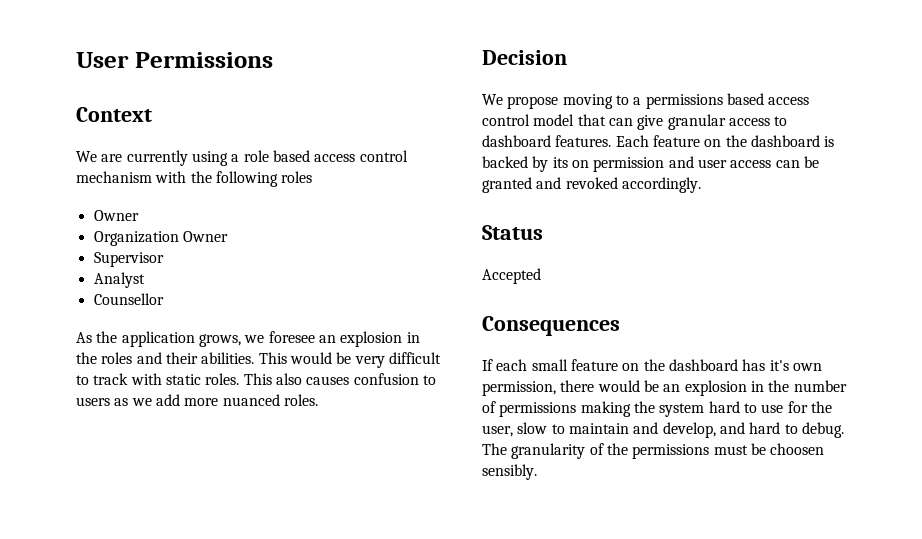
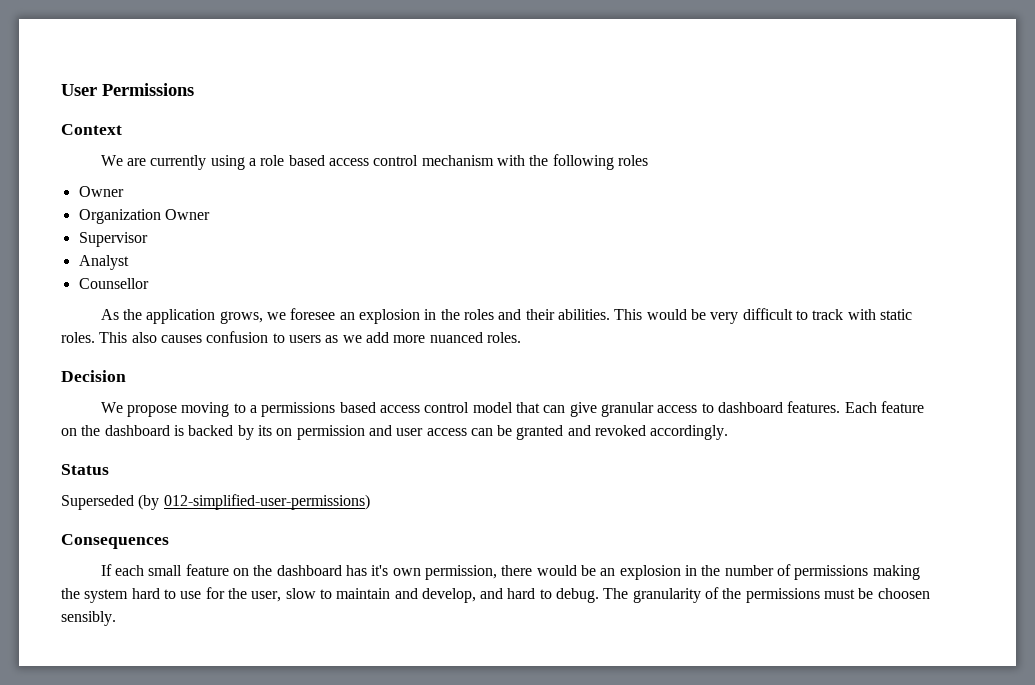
[482,268,541,284] Accepted -> [61,494,370,510] Superseded (by 012-simplified-user-permissions)

